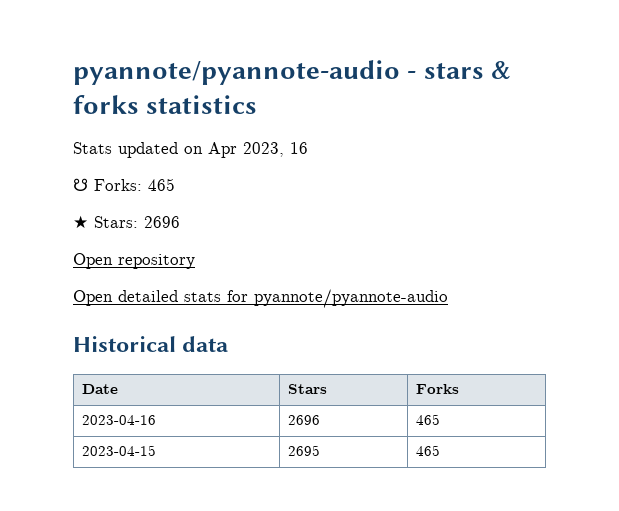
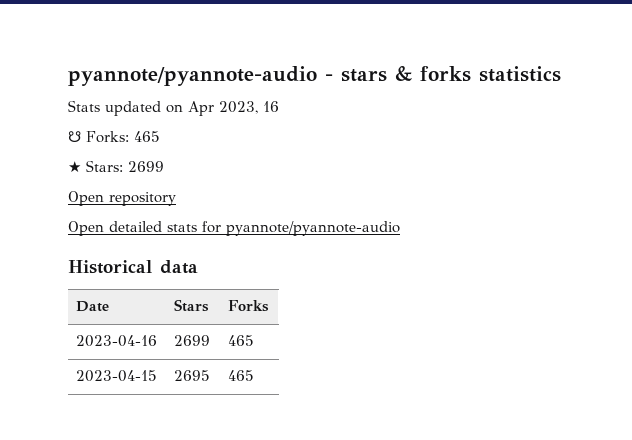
[144,216,180,228] 2696 -> [128,161,164,172] 2699
[287,415,320,425] 2696 -> [174,335,211,346] 2699

